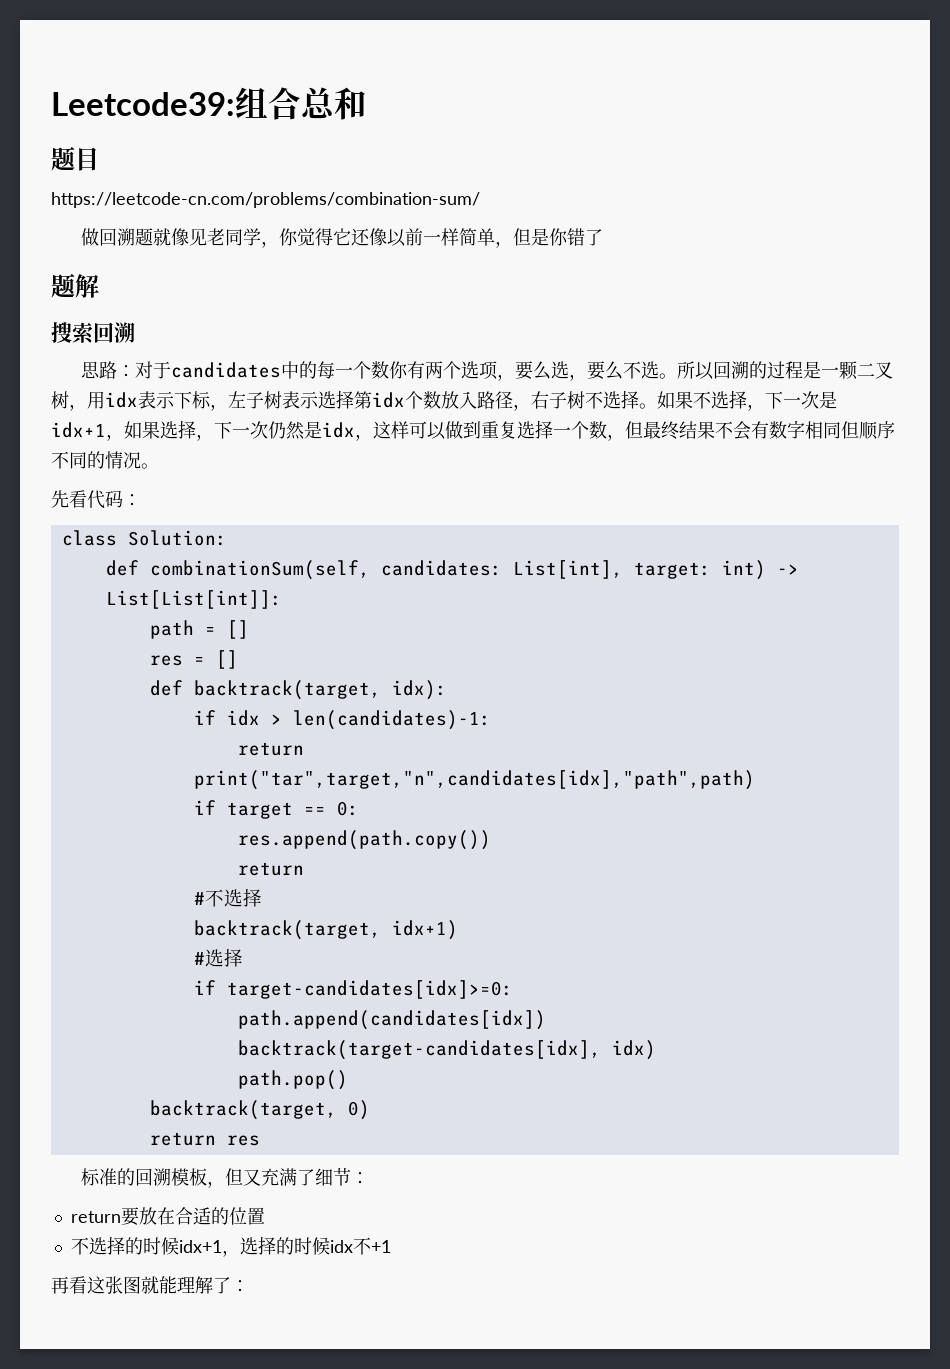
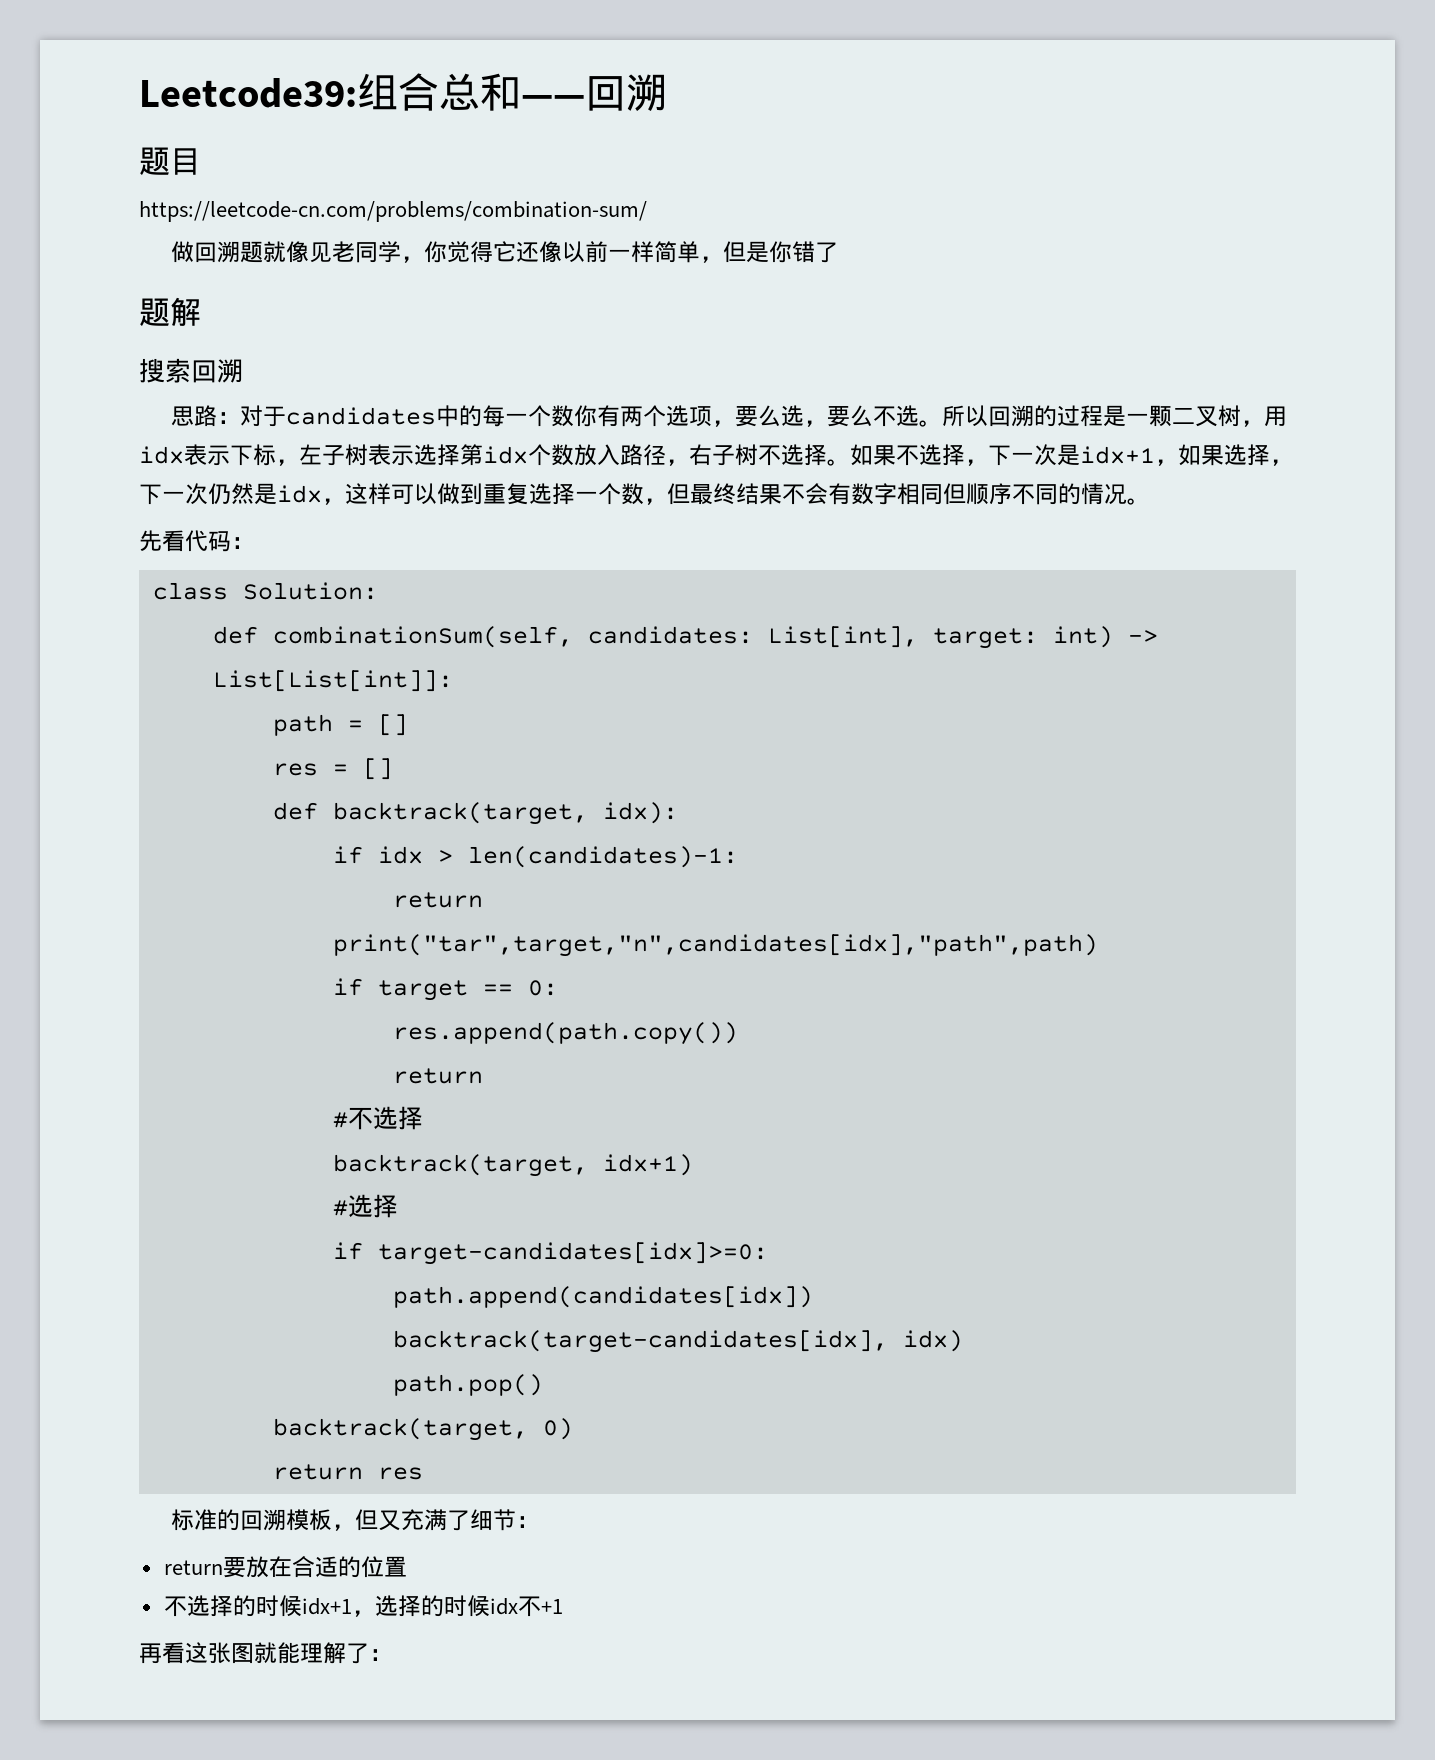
(367, 103) none -> [521,74,667,111] ——回溯

